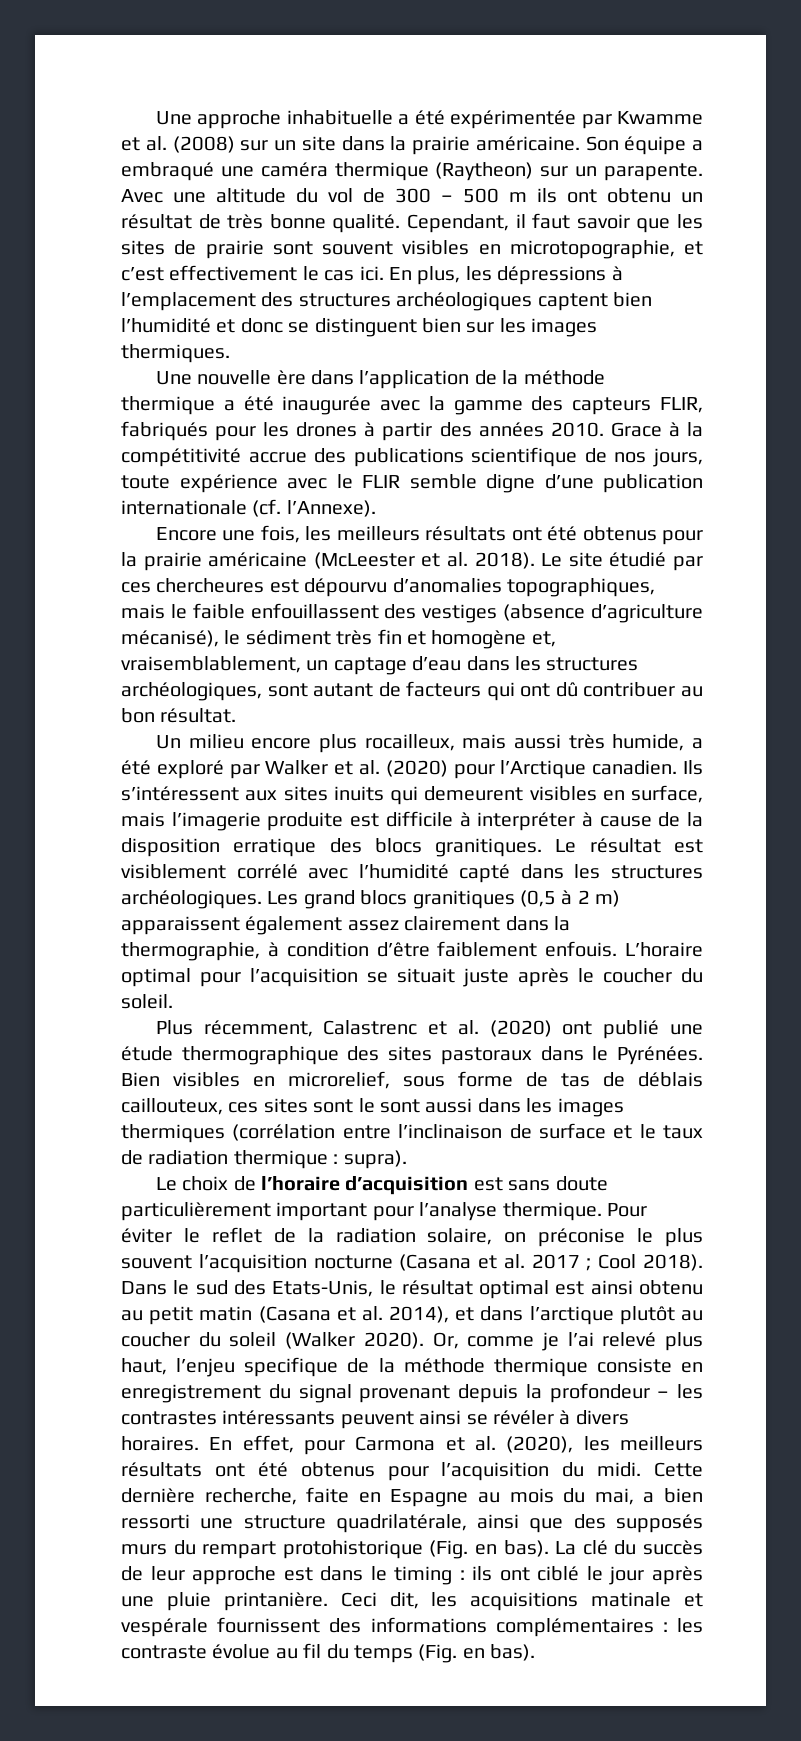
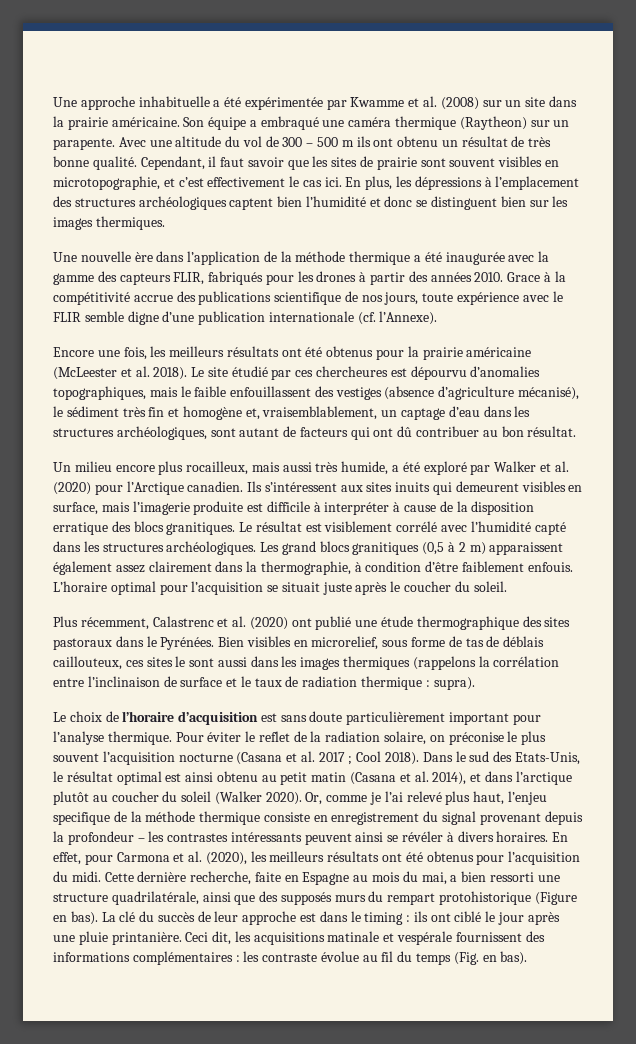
[313,1099,354,1113] sont -> (173, 662) none
[232,1124,336,1141] (corrélation -> [412,656,560,670] (rappelons la corrélation
[429,1540,469,1559] (Fig. -> [534,892,577,905] (Figure

